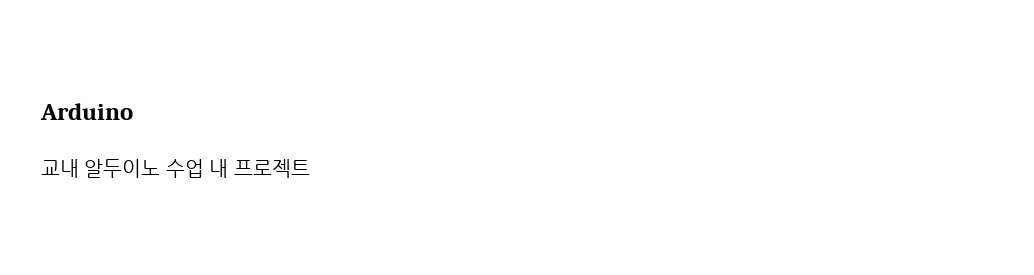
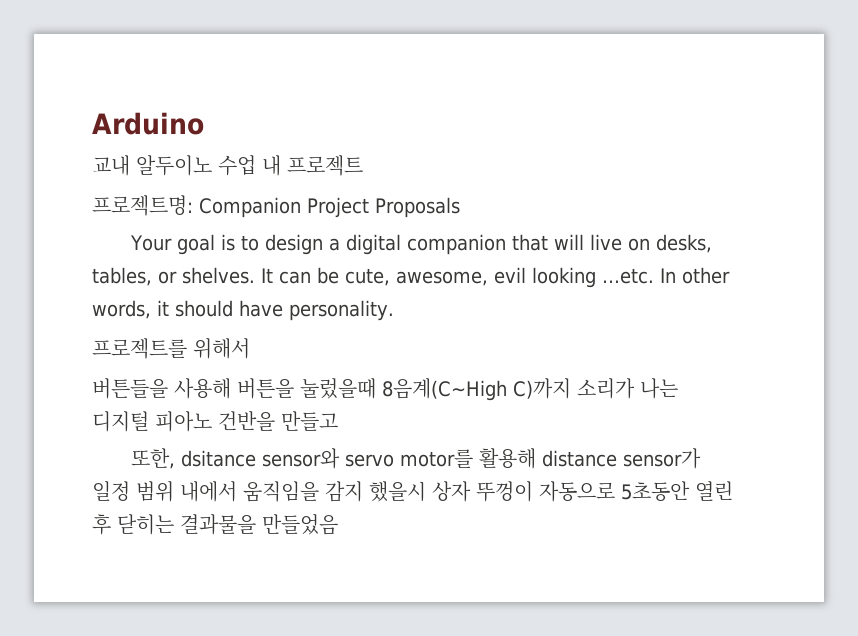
(310, 168) none -> [92,195,460,218] [129,234,712,255] [92,267,730,288] [92,300,394,321] [92,338,250,359] [92,378,678,401] [92,411,338,432] [130,448,701,469] [92,481,733,502] [92,514,338,535] // 프로젝트명: Companion Project Proposals // Your goal is to design a digital companion that will live on desks, tables, or shelves. It can be cute, awesome, evil looking …etc. In other words, it should have personality. // 프로젝트를 위해서 // 버튼들을 사용해 버튼을 눌렀을때 8음계(C~High C)까지 소리가 나는 디지털 피아노 건반을 만들고 // 또한, dsitance sensor와 servo motor를 활용해 distance sensor가 일정 범위 내에서 움직임을 감지 했을시 상자 뚜껑이 자동으로 5초동안 열린 후 닫히는 결과물을 만들었음

